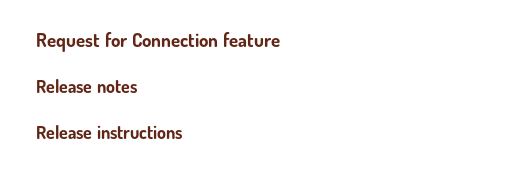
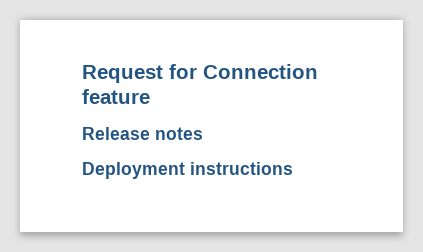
[36,125,92,139] Release -> [82,162,185,179] Deployment

